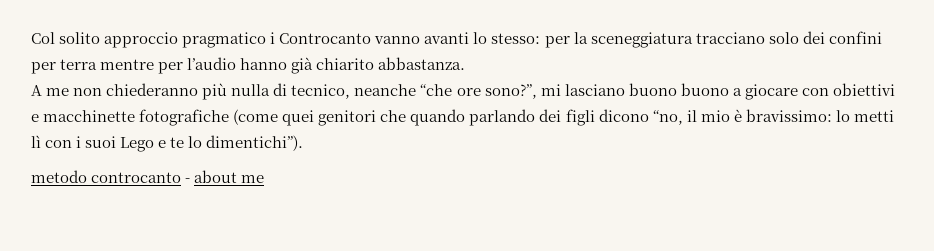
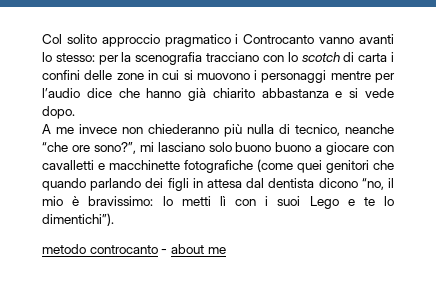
[590,31,882,48] [31,59,98,74] sceneggiatura tracciano solo dei confini per terra -> [135,52,394,65] [42,70,327,83] scenografia tracciano con lo scotch di carta i confini delle zone in cui si muovono i personaggi
(237, 63) none -> [86,88,140,98] dice che
[378,57,466,70] abbastanza. -> [261,88,394,98] [42,106,75,119] abbastanza e si vede dopo.
(70, 92) none -> [79,124,117,134] invece
(625, 90) none -> [208,142,232,152] solo
[832,83,895,96] obiettivi -> [42,160,94,170] cavalletti
(595, 117) none -> [192,178,315,188] in attesa dal dentista

